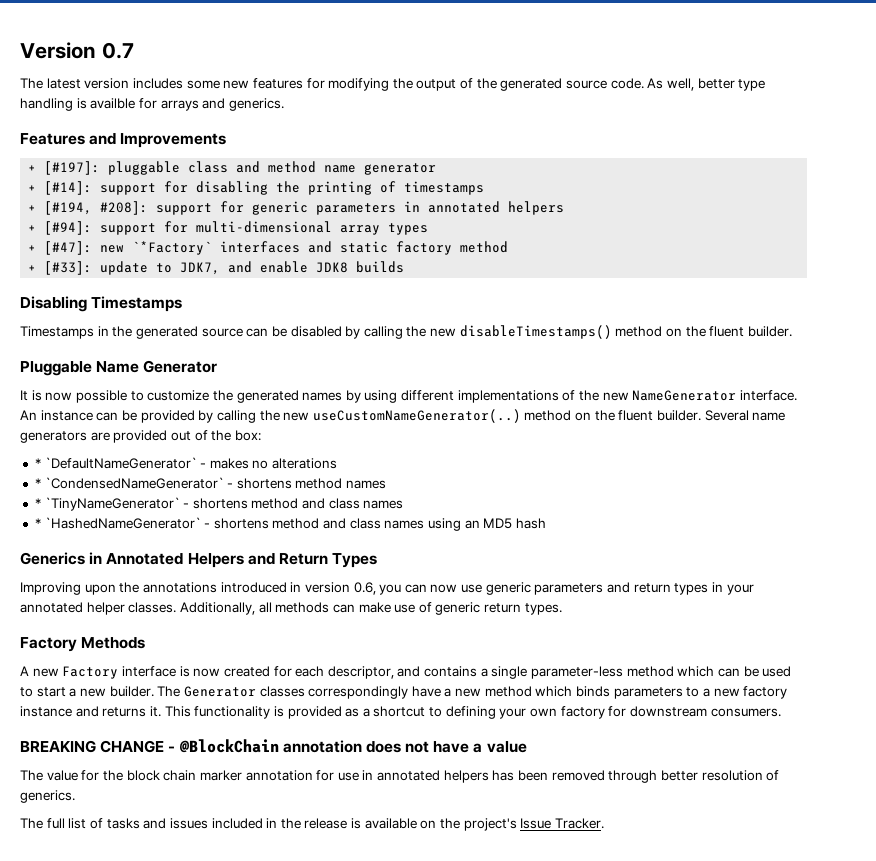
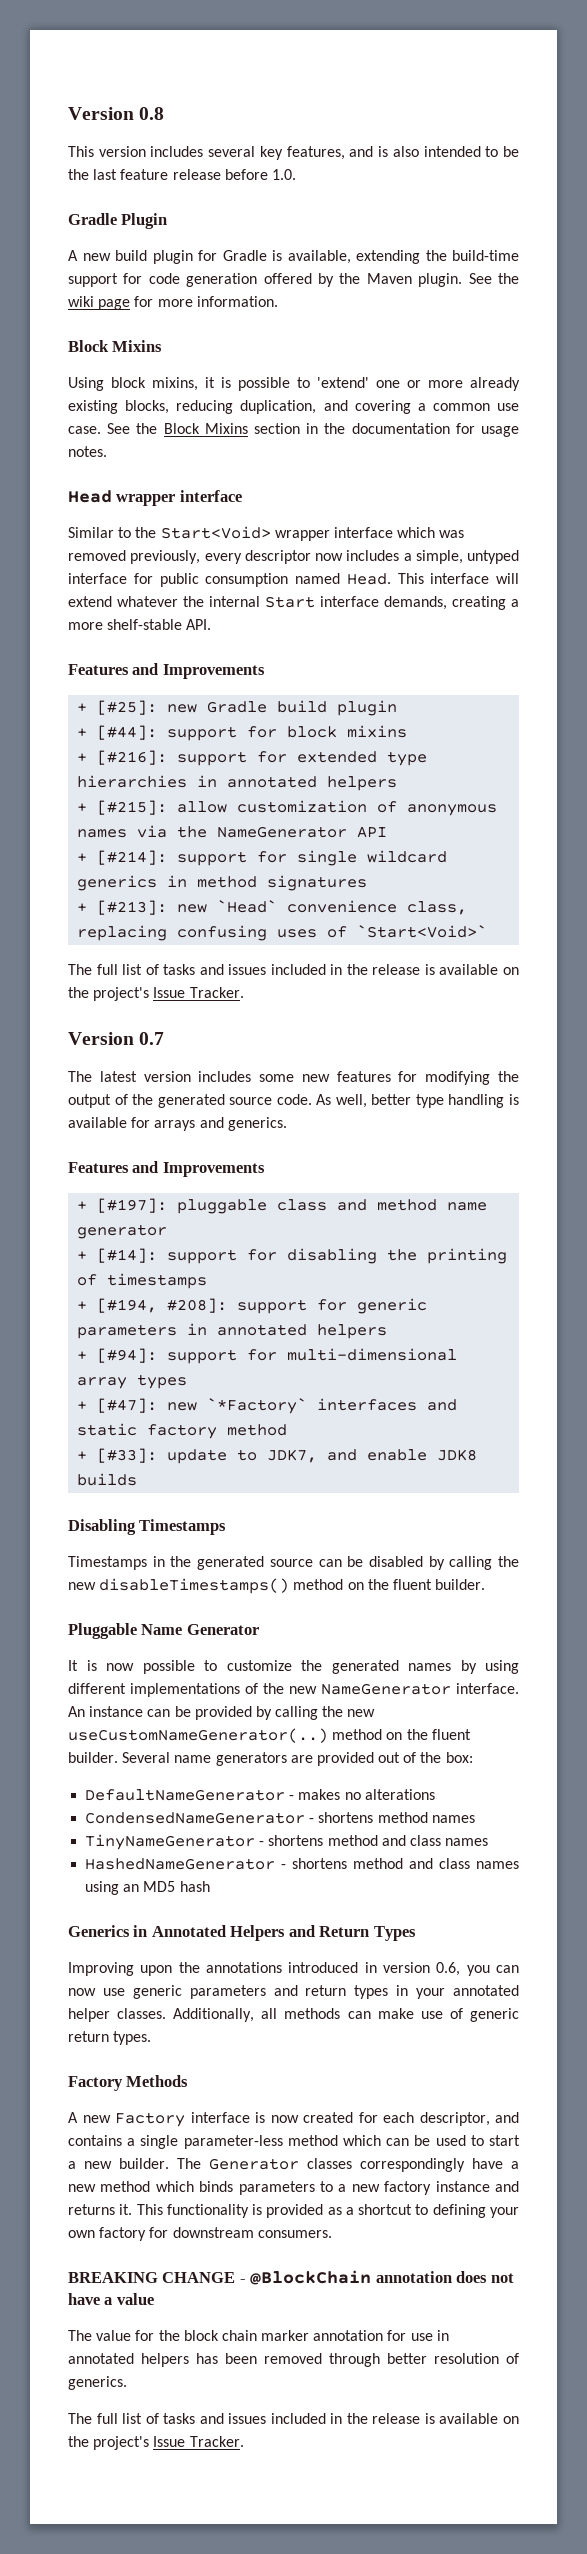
[20,42,96,59] Version -> [68,107,165,120] [68,146,520,160] [68,169,296,180] [68,213,168,229] [68,250,519,264] [68,273,519,287] [68,296,278,310] [68,340,163,352] [68,377,520,391] [68,400,519,414] [68,423,519,437] [68,446,107,457] [68,490,242,506] [68,526,465,541] [68,550,519,564] [68,573,519,587] [68,596,519,610] [68,619,212,630] [68,663,265,679] [77,700,398,716] [77,725,408,741] [77,750,428,766] [77,775,398,791] [77,800,498,816] [77,825,388,838] [77,850,448,866] [77,875,368,891] [77,900,468,915] [77,925,488,941] [68,964,519,975] [68,987,244,1001] [68,1032,134,1045] Version 0.8 // This version includes several key features, and is also intended to be the last feature release before 1.0. // Gradle Plugin // A new build plugin for Gradle is available, extending the build-time support for code generation offered by the Maven plugin. See the wiki page for more information. // Block Mixins // Using block mixins, it is possible to 'extend' one or more already existing blocks, reducing duplication, and covering a common use case. See the Block Mixins section in the documentation for usage notes. // Head wrapper interface // Similar to the Start<Void> wrapper interface which was removed previously, every descriptor now includes a simple, untyped interface for public consumption named Head. This interface will extend whatever the internal Start interface demands, creating a more shelf-stable API. // Features and Improvements // + [#25]: new Gradle build plugin // + [#44]: support for block mixins // + [#216]: support for extended type hierarchies in annotated helpers // + [#215]: allow customization of anonymous names via the NameGenerator API // + [#214]: support for single wildcard generics in method signatures // + [#213]: new `Head` convenience class, replacing confusing uses of `Start<Void>` // The full list of tasks and issues included in the release is available on the project's Issue Tracker. // Version
[90,98,136,109] availble -> [68,1117,127,1128] available
[34,457,197,469] * `DefaultNameGenerator` -> [85,1789,286,1801] DefaultNameGenerator
[34,477,224,489] * `CondensedNameGenerator` -> [85,1812,306,1824] CondensedNameGenerator
[34,497,180,511] * `TinyNameGenerator` -> [85,1834,256,1850] TinyNameGenerator
[34,517,201,529] * `HashedNameGenerator` -> [85,1858,276,1870] HashedNameGenerator

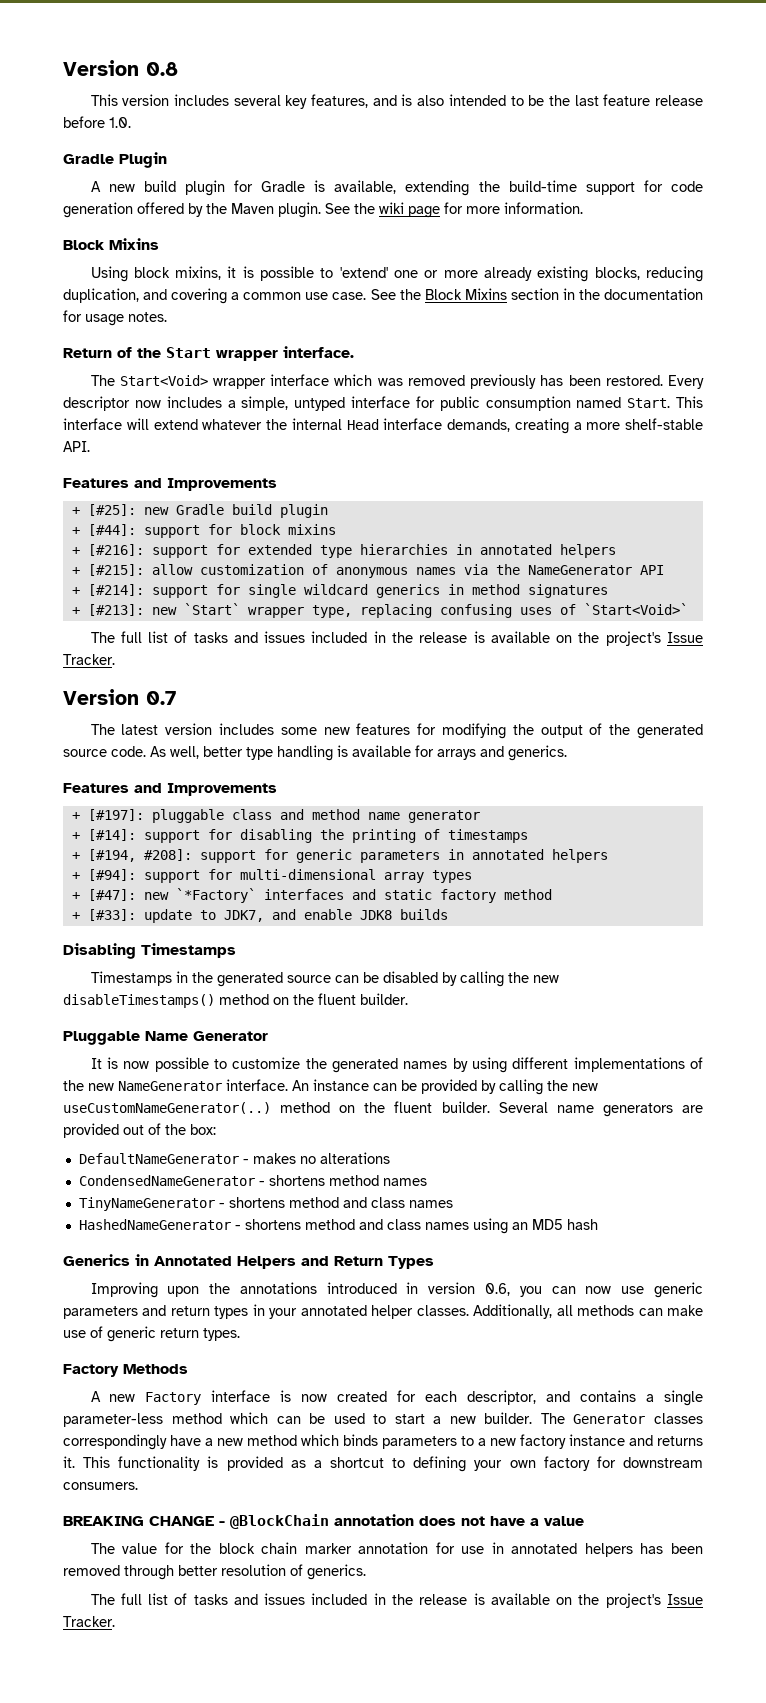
[68,490,242,506] [68,527,157,538] Head wrapper interface // Similar to the -> [63,346,354,361] [90,375,115,386] Return of the Start wrapper interface. // The
[130,550,242,564] previously, every -> [470,374,704,389] previously has been restored. Every
[346,573,391,585] Head. -> [627,398,671,408] Start.
[265,596,315,608] Start -> [346,419,379,430] Head
[217,900,468,915] `Head` convenience class, -> [183,603,352,618] `Start` wrapper type,

